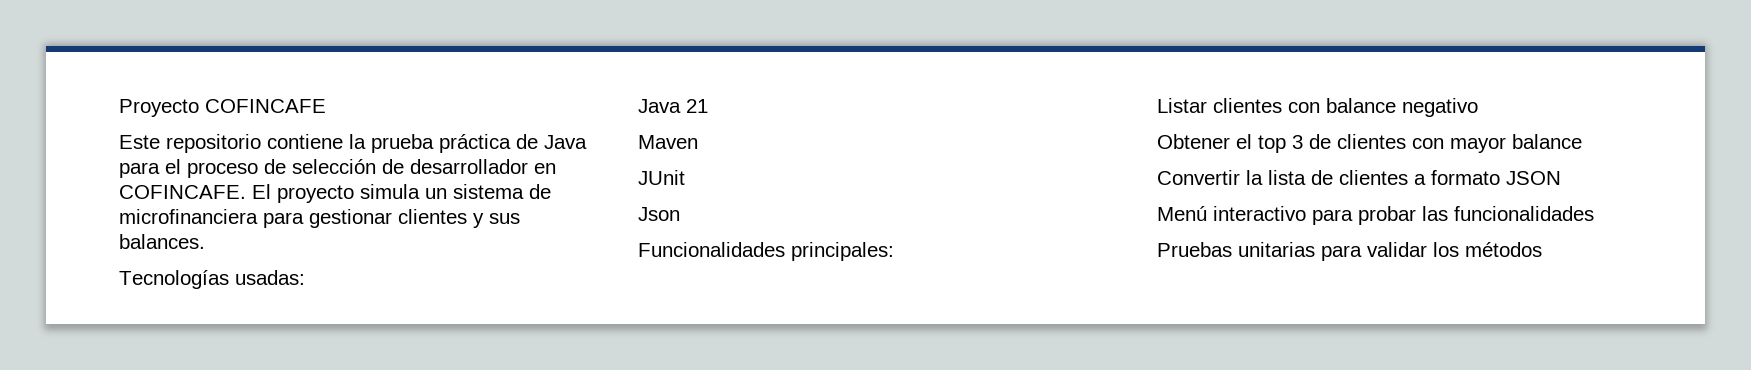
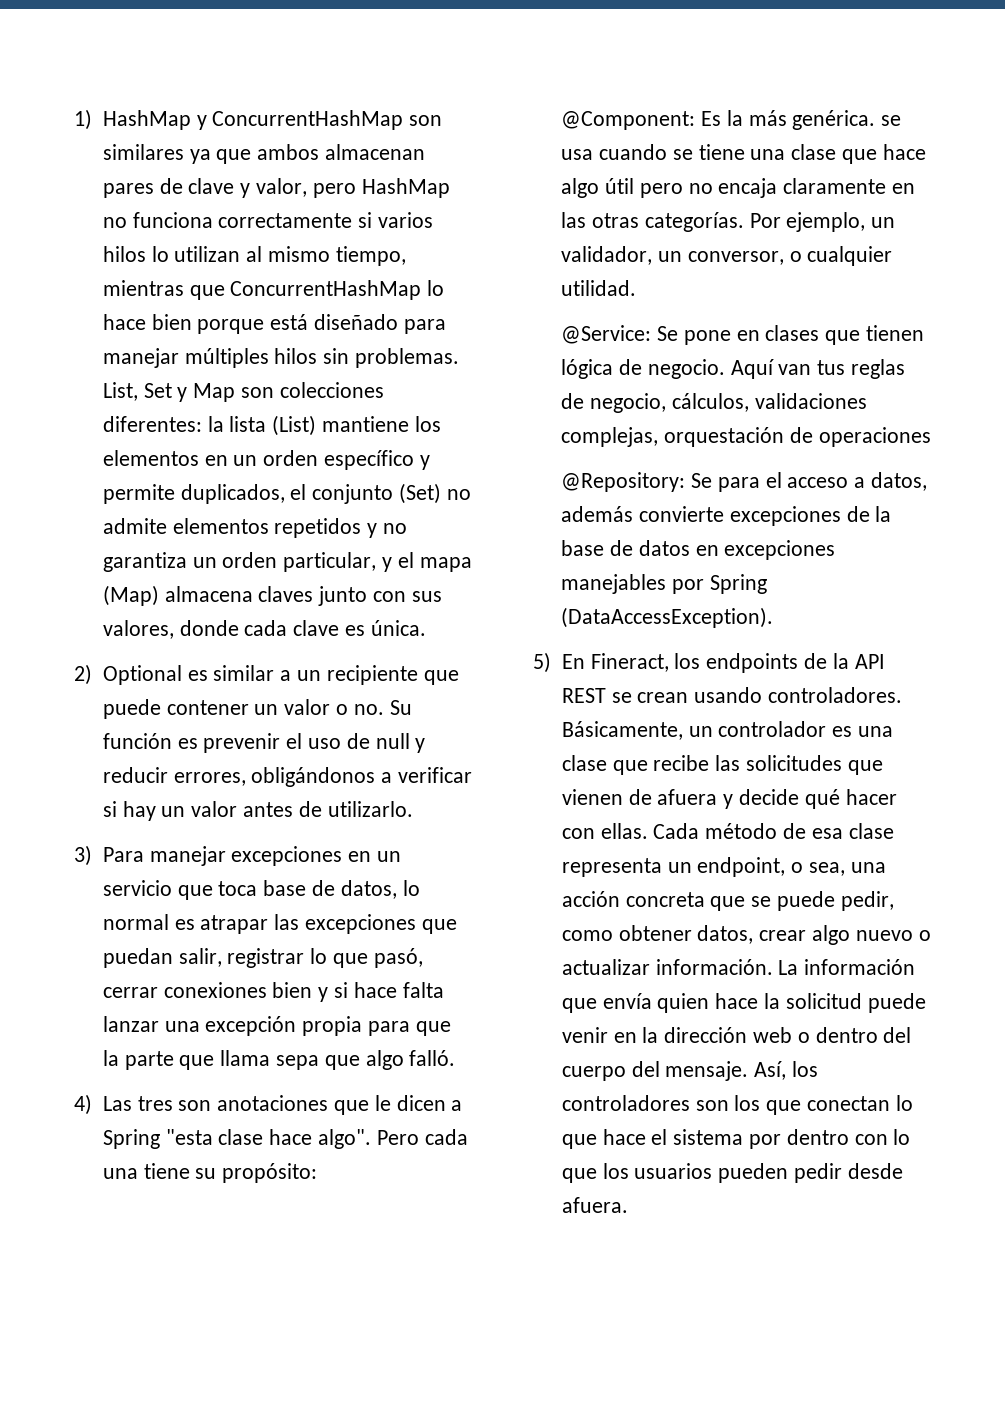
[119,99,326,117] [119,134,587,153] [119,159,556,178] [119,184,551,203] [119,209,520,228] [119,234,205,249] [119,270,305,289] [638,99,708,113] [638,135,698,149] [638,170,685,185] [638,207,680,221] [638,242,894,261] [1157,98,1478,117] [1157,134,1582,153] [1157,170,1561,185] [1157,206,1594,225] [1157,242,1542,261] Proyecto COFINCAFE // Este repositorio contiene la prueba práctica de Java para el proceso de selección de desarrollador en COFINCAFE. El proyecto simula un sistema de microfinanciera para gestionar clientes y sus balances. // Tecnologías usadas: // Java 21 // Maven // JUnit // Json // Funcionalidades principales: // Listar clientes con balance negativo // Obtener el top 3 de clientes con mayor balance // Convertir la lista de clientes a formato JSON // Menú interactivo para probar las funcionalidades // Pruebas unitarias para validar los métodos -> [74,109,443,130] [102,144,425,164] [102,178,450,198] [102,212,433,228] [102,246,406,266] [102,280,445,300] [102,314,446,334] [102,348,459,368] [102,382,384,402] [102,415,441,436] [102,450,430,470] [102,483,471,504] [102,518,407,538] [102,552,472,572] [102,585,442,606] [102,620,426,639] [74,664,459,685] [102,699,412,719] [102,733,426,753] [102,767,472,787] [102,801,413,821] [74,845,401,866] [102,880,420,900] [102,914,457,934] [102,948,423,968] [102,982,444,1002] [102,1016,451,1036] [102,1050,456,1070] [74,1094,463,1115] [102,1129,468,1149] [102,1163,318,1183] [561,110,902,130] [561,144,926,164] [561,178,916,198] [561,212,896,232] [561,246,893,266] [561,280,637,296] [561,325,925,345] [561,359,906,379] [561,393,867,413] [561,427,931,447] [561,472,928,492] [561,506,892,526] [561,540,836,560] [561,574,767,594] [561,607,774,628] [533,652,885,673] [561,687,902,703] [561,721,893,740] [561,755,883,775] [561,789,897,809] [561,823,894,839] [561,857,886,877] [561,891,894,911] [561,925,931,945] [561,959,916,975] [561,993,926,1013] [561,1027,912,1043] [561,1061,818,1081] [561,1095,913,1115] [561,1129,911,1149] [561,1163,903,1183] [561,1197,628,1213] 1) HashMap y ConcurrentHashMap son similares ya que ambos almacenan pares de clave y valor, pero HashMap no funciona correctamente si varios hilos lo utilizan al mismo tiempo, mientras que ConcurrentHashMap lo hace bien porque está diseñado para manejar múltiples hilos sin problemas. List, Set y Map son colecciones diferentes: la lista (List) mantiene los elementos en un orden específico y permite duplicados, el conjunto (Set) no admite elementos repetidos y no garantiza un orden particular, y el mapa (Map) almacena claves junto con sus valores, donde cada clave es única. // 2) Optional es similar a un recipiente que puede contener un valor o no. Su función es prevenir el uso de null y reducir errores, obligándonos a verificar si hay un valor antes de utilizarlo. // 3) Para manejar excepciones en un servicio que toca base de datos, lo normal es atrapar las excepciones que puedan salir, registrar lo que pasó, cerrar conexiones bien y si hace falta lanzar una excepción propia para que la parte que llama sepa que algo falló. // 4) Las tres son anotaciones que le dicen a Spring "esta clase hace algo". Pero cada una tiene su propósito: // @Component: Es la más genérica. se usa cuando se tiene una clase que hace algo útil pero no encaja claramente en las otras categorías. Por ejemplo, un validador, un conversor, o cualquier utilidad. // @Service: Se pone en clases que tienen lógica de negocio. Aquí van tus reglas de negocio, cálculos, validaciones complejas, orquestación de operaciones // @Repository: Se para el acceso a datos, además convierte excepciones de la base de datos en excepciones manejables por Spring (DataAccessException). // 5) En Fineract, los endpoints de la API REST se crean usando controladores. Básicamente, un controlador es una clase que recibe las solicitudes que vienen de afuera y decide qué hacer con ellas. Cada método de esa clase representa un endpoint, o sea, una acción concreta que se puede pedir, como obtener datos, crear algo nuevo o actualizar información. La información que envía quien hace la solicitud puede venir en la dirección web o dentro del cuerpo del mensaje. Así, los controladores son los que conectan lo que hace el sistema por dentro con lo que los usuarios pueden pedir desde afuera.

